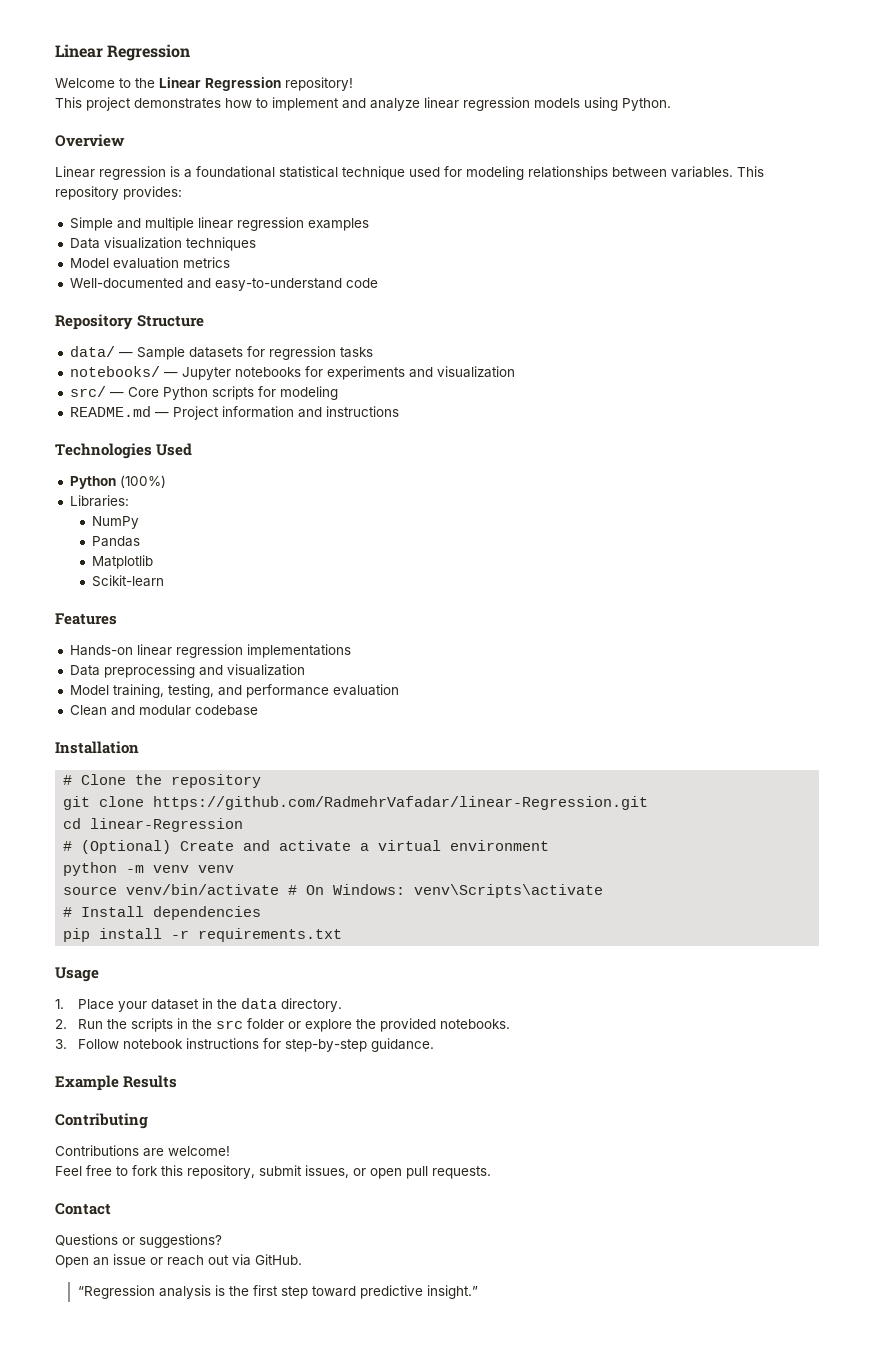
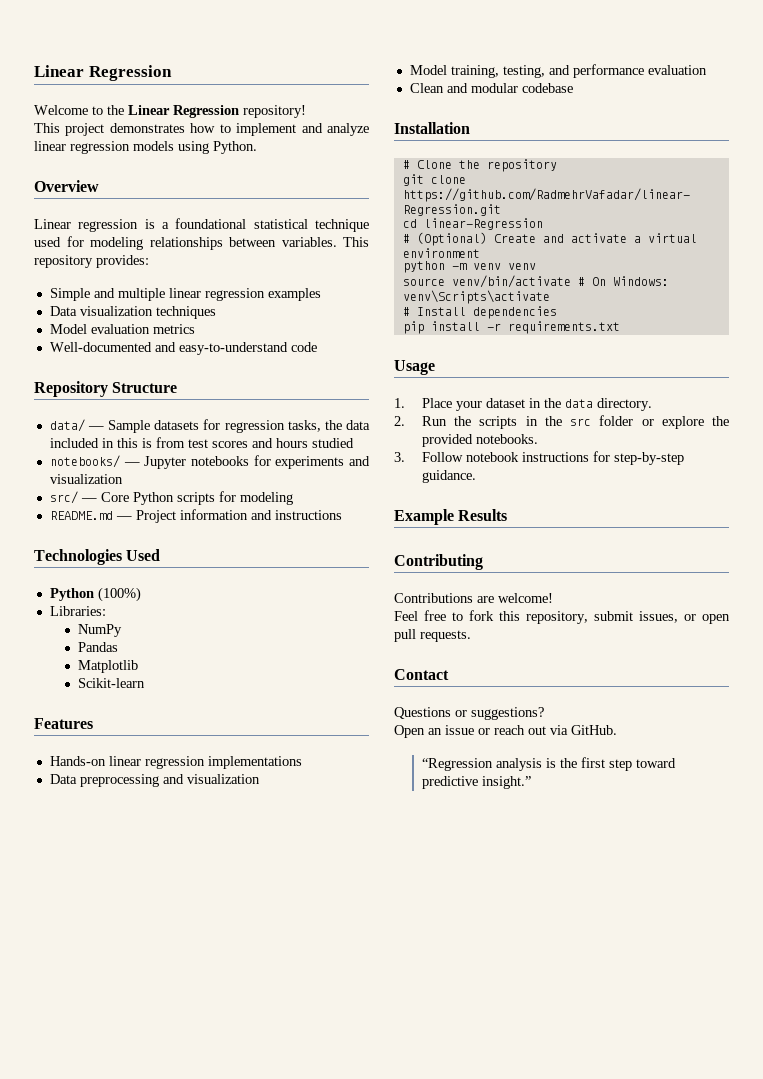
[339,347,373,358] tasks -> [287,420,370,432] [49,437,354,448] tasks, the data included in this is from test scores and hours studied

